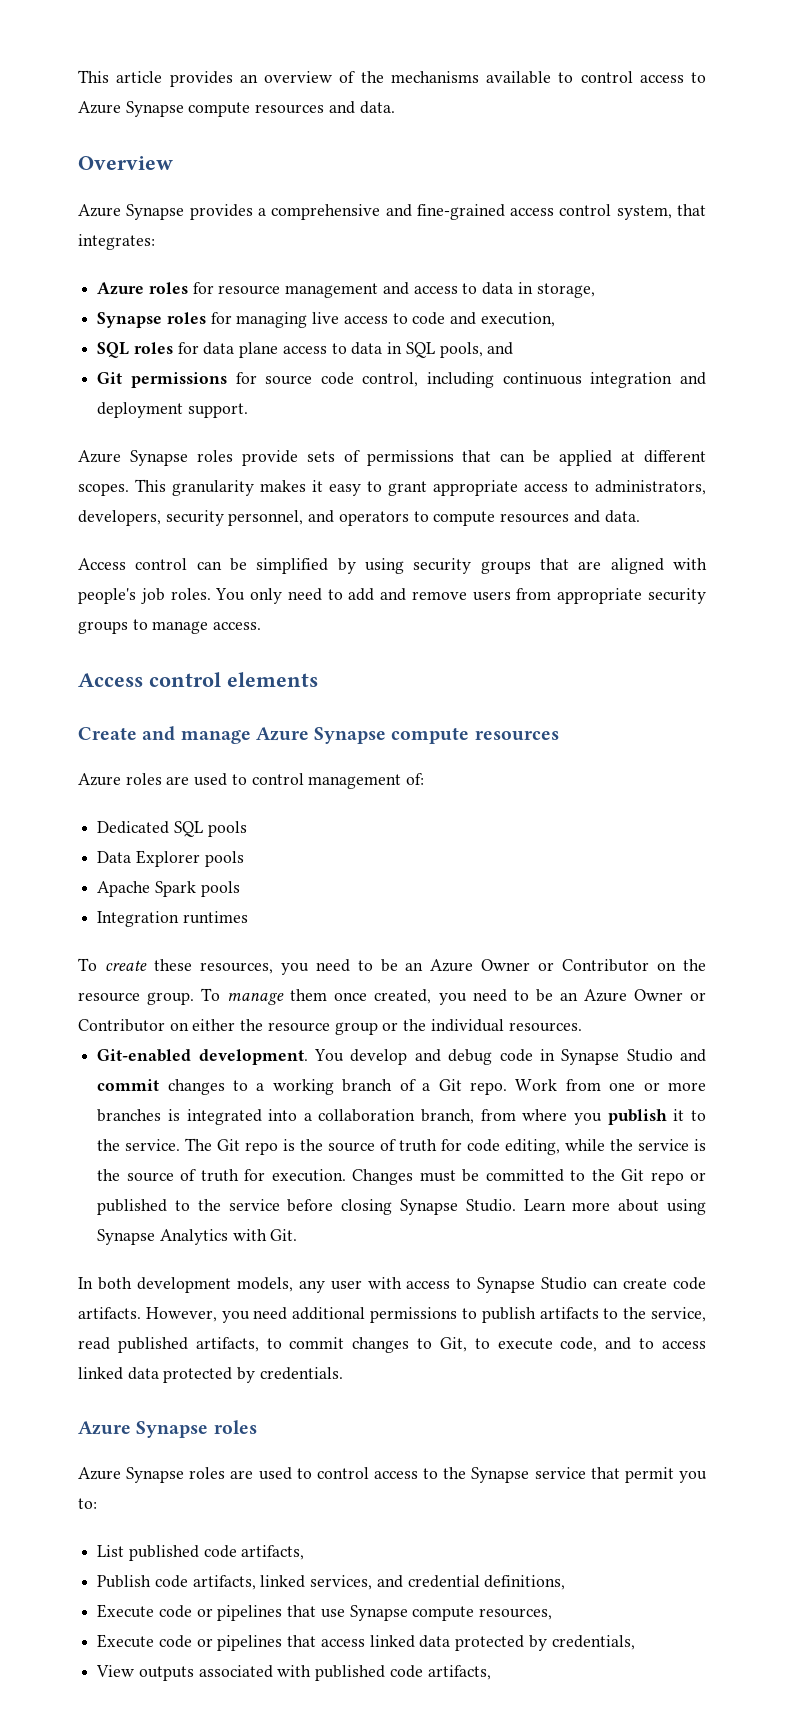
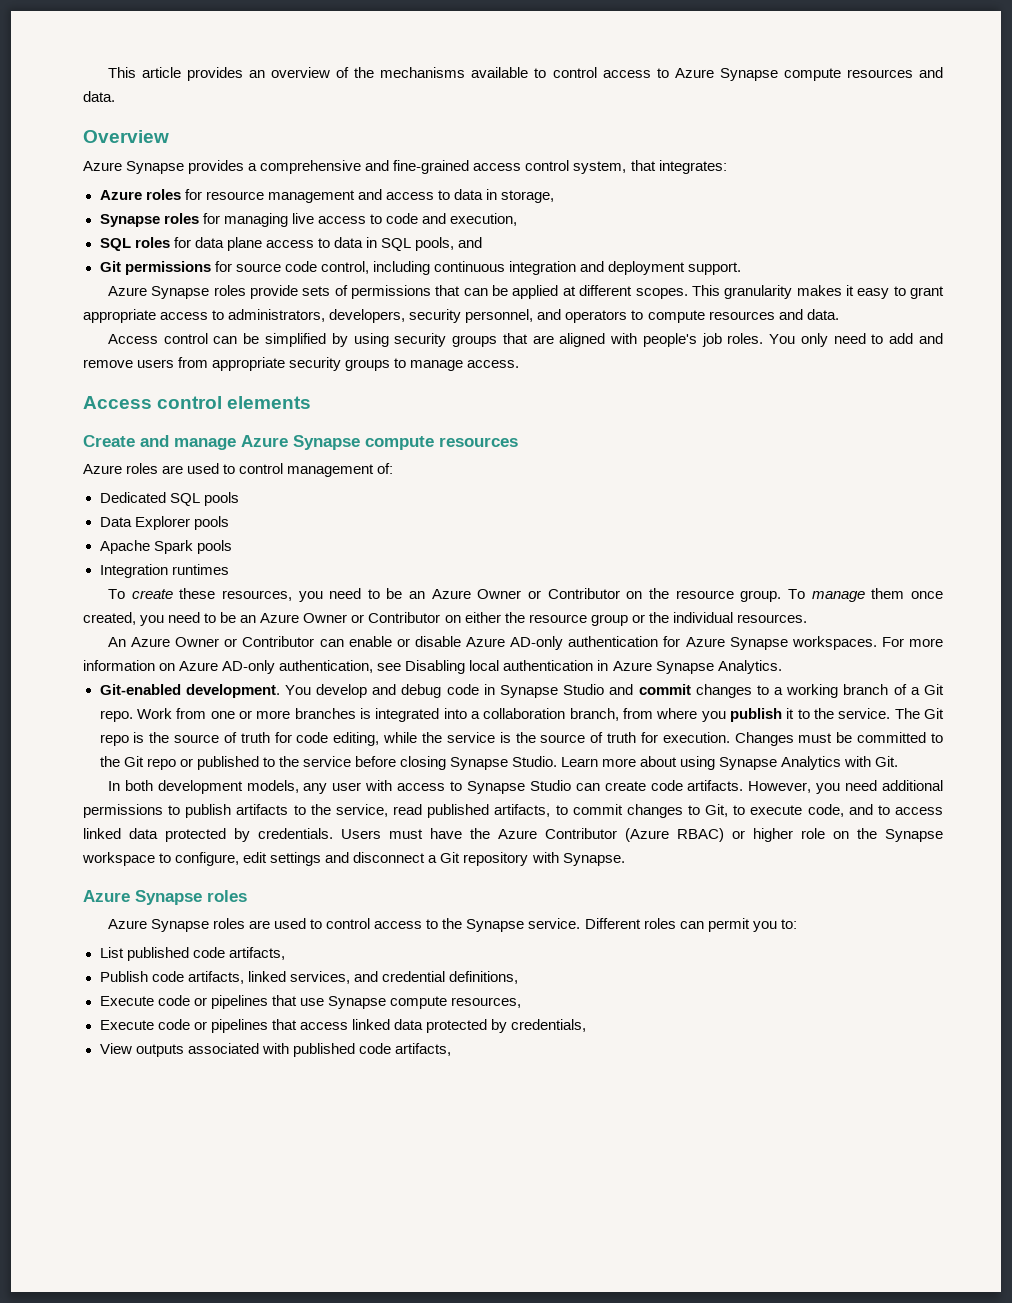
(582, 1027) none -> [107,636,944,650] [83,660,782,674] // An Azure Owner or Contributor can enable or disable Azure AD-only authentication for Azure Synapse workspaces. For more information on Azure AD-only authentication, see Disabling local authentication in Azure Synapse Analytics.
(343, 1373) none -> [341,828,943,842] [82,852,625,866] Users must have the Azure Contributor (Azure RBAC) or higher role on the Synapse workspace to configure, edit settings and disconnect a Git repository with Synapse.
[534,1467,620,1479] service that -> [528,918,704,929] service. Different roles can

